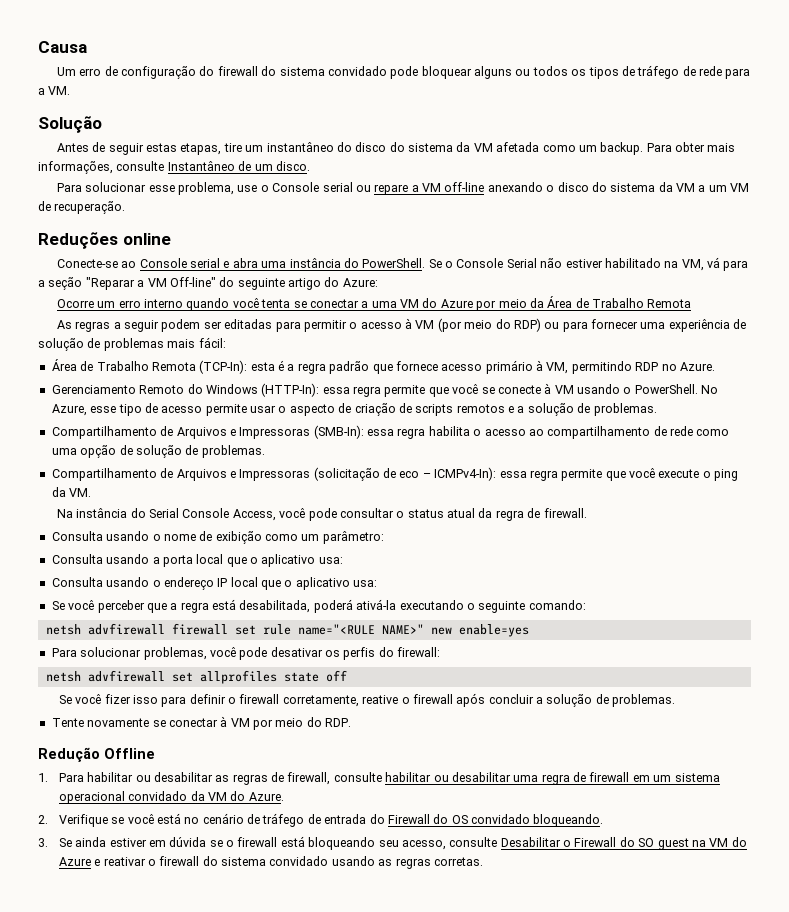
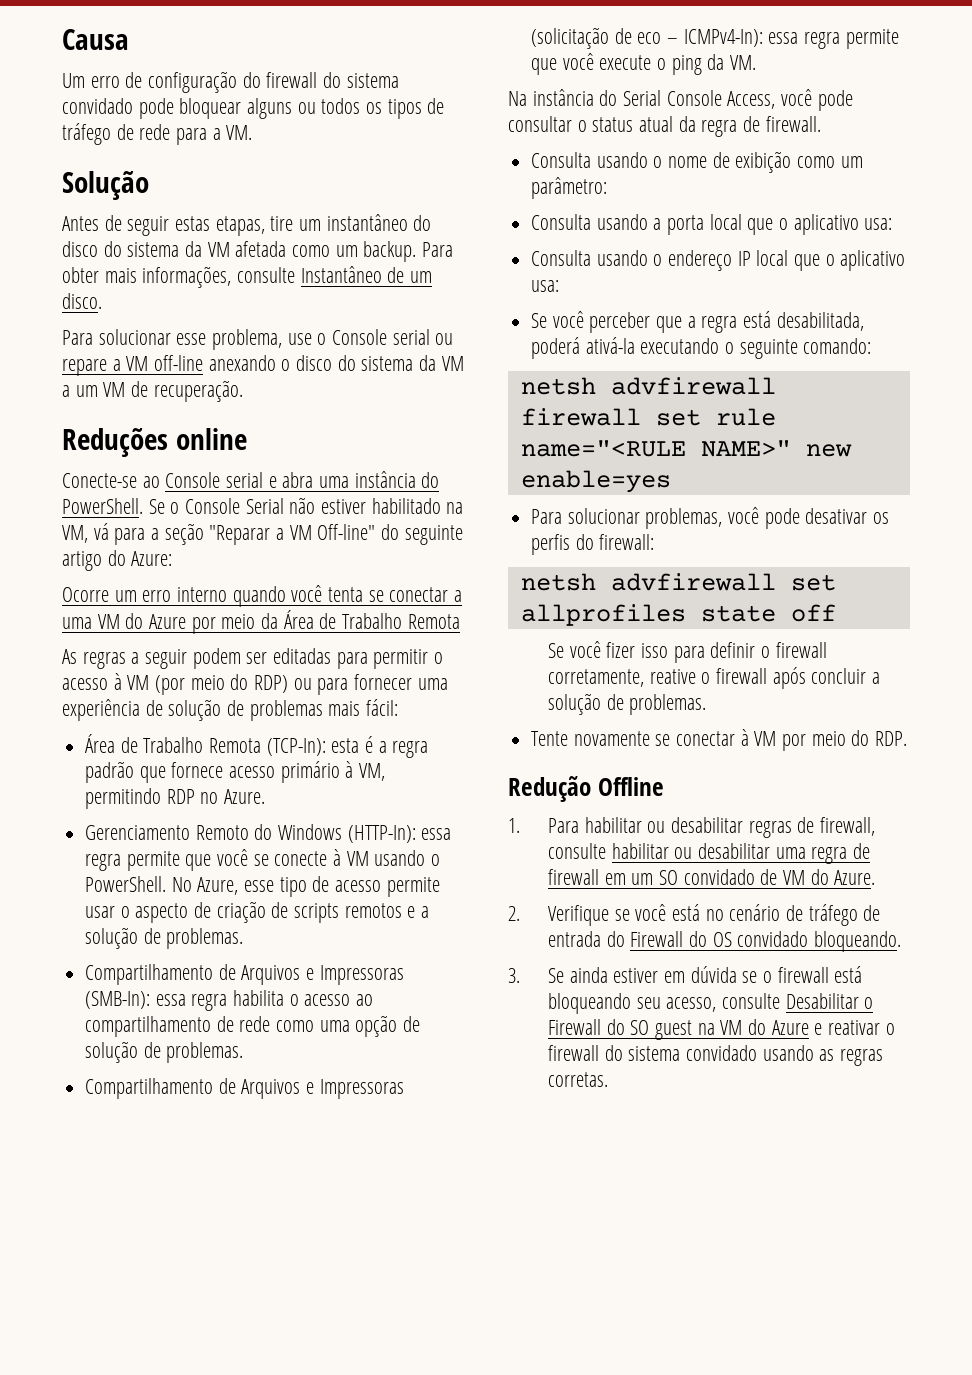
[215,775,230,782] as -> (744, 825) none
[674,773,720,782] [58,791,205,804] sistema operacional convidado da -> [659,869,778,885] SO convidado de

